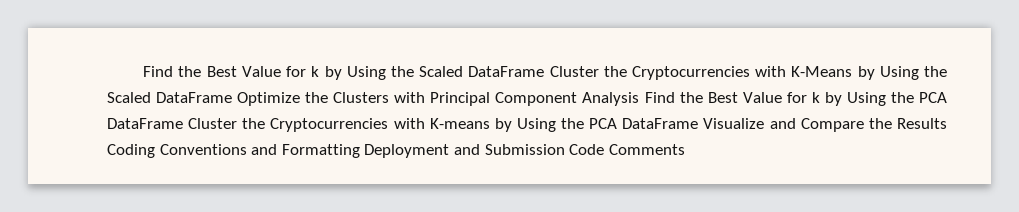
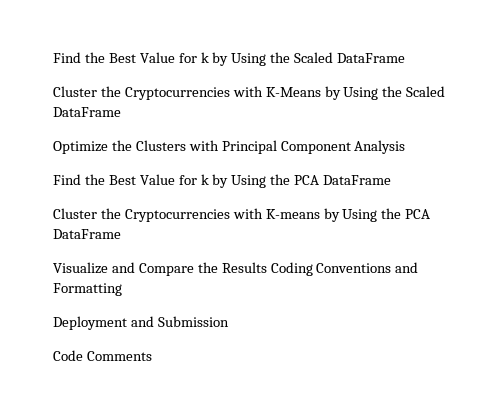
(545, 71) none -> (406, 58) //
(233, 97) none -> (121, 112) //
(640, 99) none -> (406, 147) //
(183, 123) none -> (392, 180) //
(699, 123) none -> (121, 234) //
(360, 151) none -> (122, 289) //
(565, 149) none -> (229, 321) //

